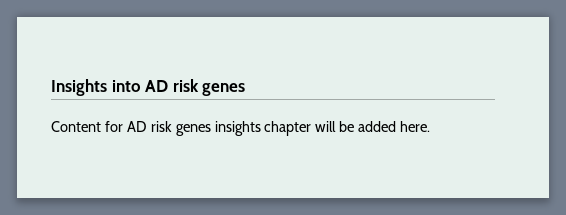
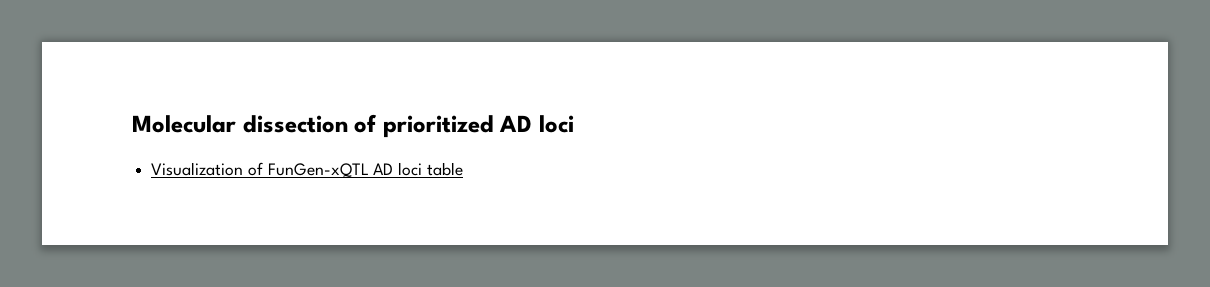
[51,79,246,96] [51,121,431,136] Insights into AD risk genes // Content for AD risk genes insights chapter will be added here. -> [132,114,575,138] [151,162,463,177] Molecular dissection of prioritized AD loci // Visualization of FunGen-xQTL AD loci table

